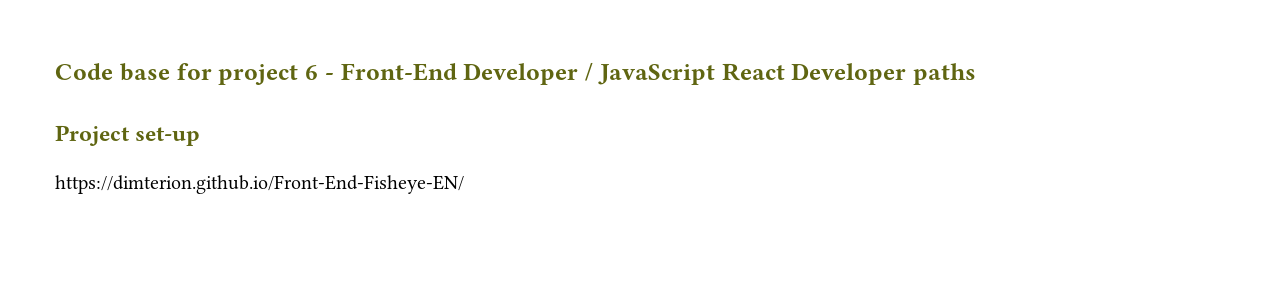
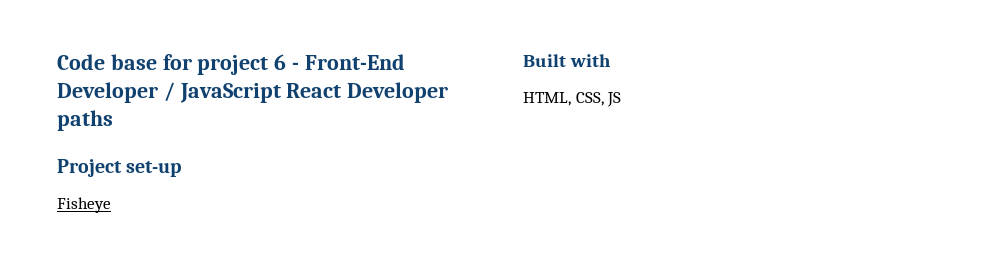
[55,175,464,194] https://dimterion.github.io/Front-End-Fisheye-EN/ -> [57,197,111,213] [523,54,611,67] [523,92,622,107] Fisheye // Built with // HTML, CSS, JS

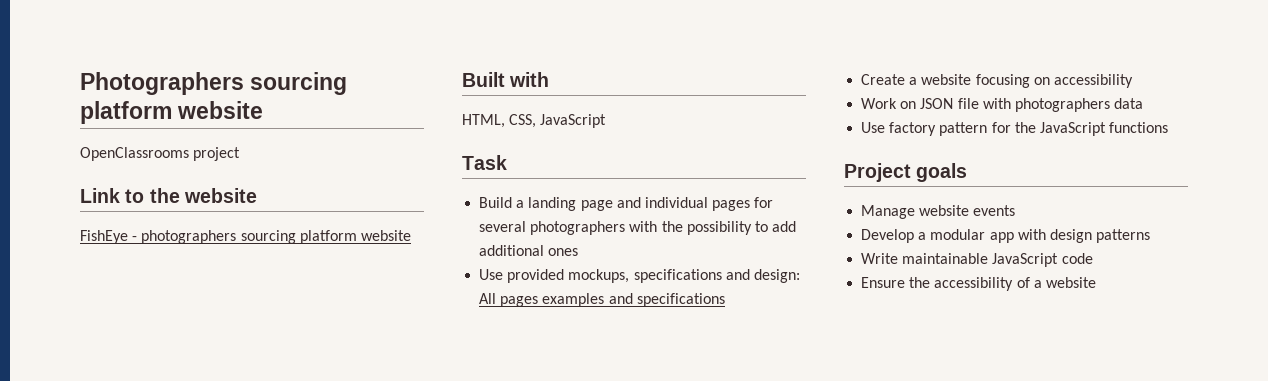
[57,54,405,75] [57,82,449,103] [57,110,113,131] [57,159,182,177] [57,197,111,213] [523,54,611,67] [523,92,622,107] Code base for project 6 - Front-End Developer / JavaScript React Developer paths // Project set-up // Fisheye // Built with // HTML, CSS, JS -> [80,72,348,95] [80,101,264,124] [80,147,241,161] [80,188,257,203] [80,230,411,244] [462,72,550,87] [462,114,607,128] [462,155,507,170] [479,197,774,211] [479,221,797,235] [479,245,579,256] [479,269,800,283] [479,293,725,307] [861,74,1133,88] [861,98,1144,112] [861,122,1169,136] [844,163,968,182] [861,205,1016,219] [861,229,1151,243] [861,253,1093,267] [861,277,1096,291] Photographers sourcing platform website // OpenClassrooms project // Link to the website // FishEye - photographers sourcing platform website // Built with // HTML, CSS, JavaScript // Task // Build a landing page and individual pages for several photographers with the possibility to add additional ones // Use provided mockups, specifications and design: All pages examples and specifications // Create a website focusing on accessibility // Work on JSON file with photographers data // Use factory pattern for the JavaScript functions // Project goals // Manage website events // Develop a modular app with design patterns // Write maintainable JavaScript code // Ensure the accessibility of a website

